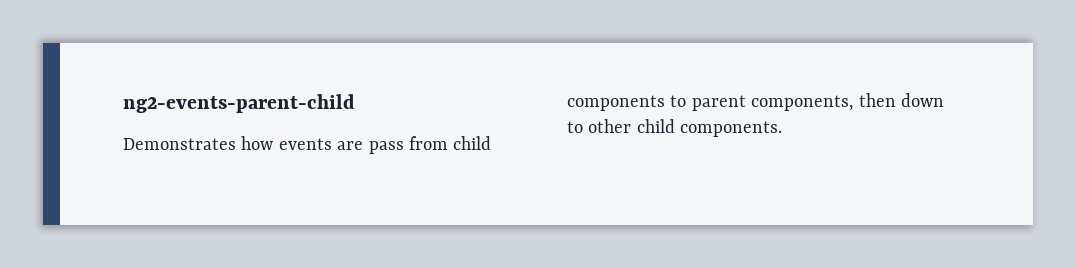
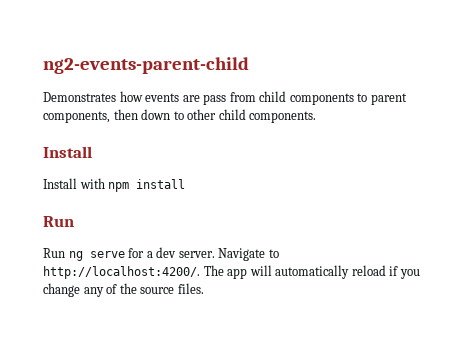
(783, 129) none -> [43,146,92,158] [43,178,186,192] [43,216,74,227] [43,247,279,261] [43,265,420,279] [43,283,204,297] // Install // Install with npm install // Run // Run ng serve for a dev server. Navigate to http://localhost:4200/. The app will automatically reload if you change any of the source files.

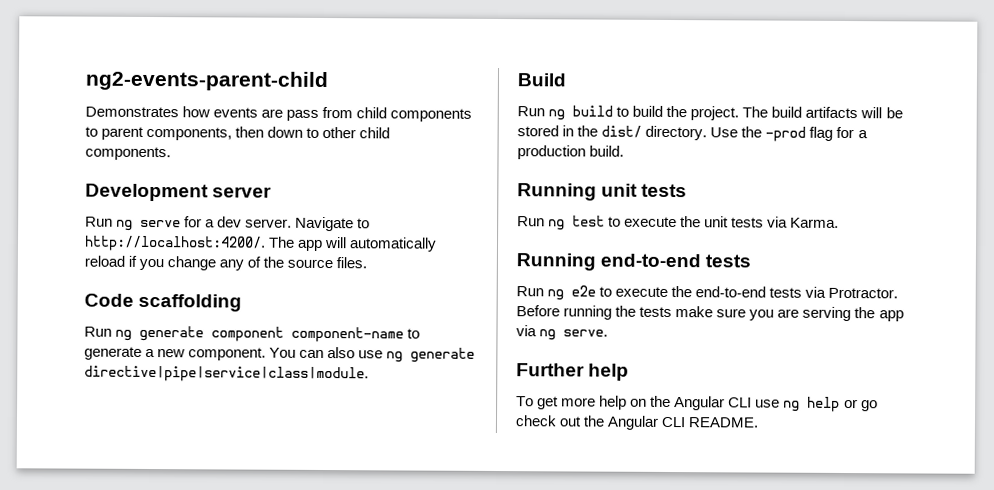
[43,146,92,158] [43,178,186,192] [43,216,74,227] Install // Install with npm install // Run -> [85,183,273,202] Development server
(204, 288) none -> [84,293,243,312] [84,325,421,343] [84,346,476,363] [84,365,369,383] [517,73,566,87] [517,105,903,121] [517,125,868,142] [517,145,625,160] [517,183,688,201] [517,215,840,231] [516,253,752,271] [516,285,899,301] [516,305,904,322] [516,325,609,341] [516,363,630,381] [516,395,878,412] [515,415,760,430] // Code scaffolding // Run ng generate component component-name to generate a new component. You can also use ng generate directive|pipe|service|class|module. // Build // Run ng build to build the project. The build artifacts will be stored in the dist/ directory. Use the -prod flag for a production build. // Running unit tests // Run ng test to execute the unit tests via Karma. // Running end-to-end tests // Run ng e2e to execute the end-to-end tests via Protractor. Before running the tests make sure you are serving the app via ng serve. // Further help // To get more help on the Angular CLI use ng help or go check out the Angular CLI README.

